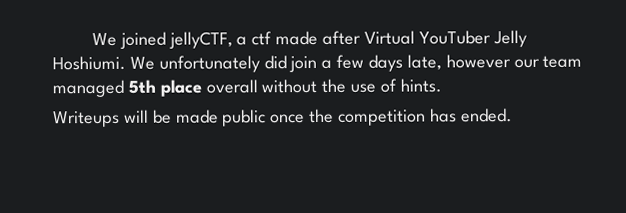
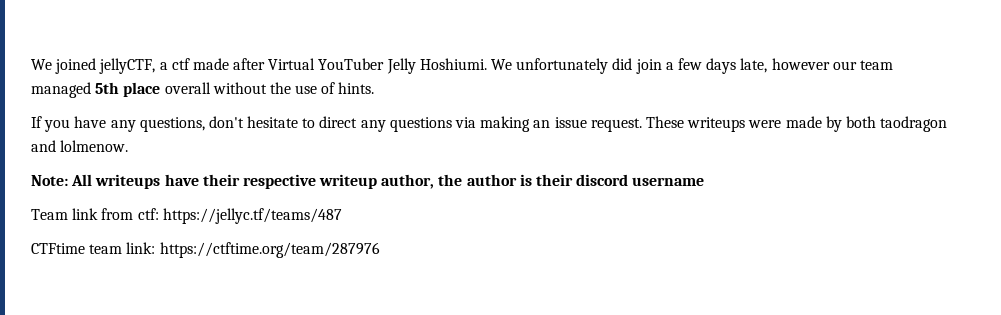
[53,108,513,128] Writeups will be made public once the competition has ended. -> [31,116,948,132] [31,140,129,152] [31,174,705,189] [31,208,342,224] [31,242,380,258] If you have any questions, don't hesitate to direct any questions via making an issue request. These writeups were made by both taodragon and lolmenow. // Note: All writeups have their respective writeup author, the author is their discord username // Team link from ctf: https://jellyc.tf/teams/487 // CTFtime team link: https://ctftime.org/team/287976

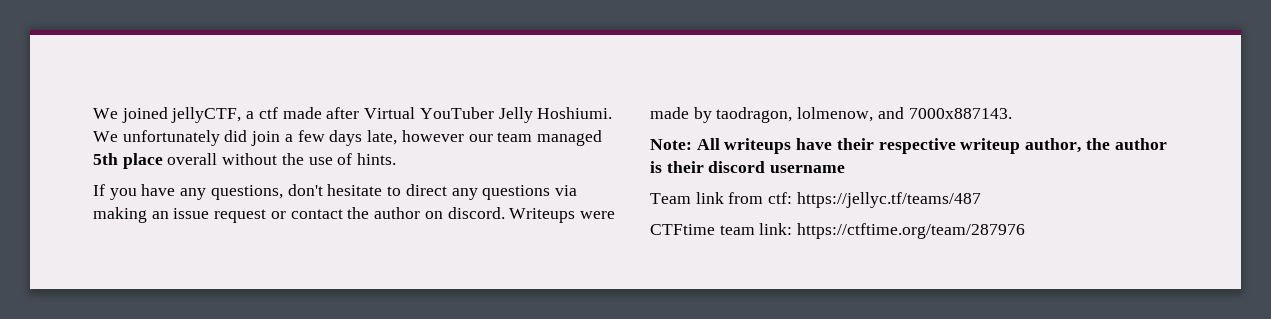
[590,116,948,132] [31,140,129,152] request. These writeups were made by both taodragon and lolmenow. -> [214,207,615,223] [650,107,1012,123] request or contact the author on discord. Writeups were made by taodragon, lolmenow, and 7000x887143.

